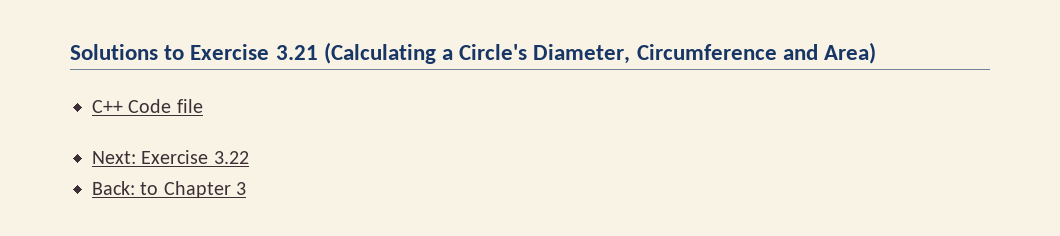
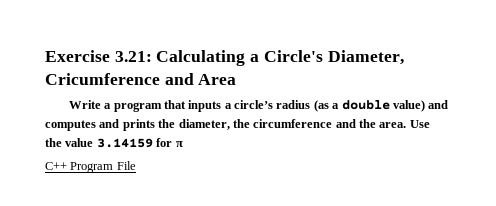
[70,42,877,64] [92,99,203,113] [92,150,249,164] [92,181,247,198] Solutions to Exercise 3.21 (Calculating a Circle's Diameter, Circumference and Area) // C++ Code file // Next: Exercise 3.22 // Back: to Chapter 3 -> [45,50,404,66] [45,73,237,85] [68,100,449,112] [45,119,430,131] [45,138,183,148] [45,161,136,173] Exercise 3.21: Calculating a Circle's Diameter, Cricumference and Area // Write a program that inputs a circle’s radius (as a double value) and computes and prints the diameter, the circumference and the area. Use the value 3.14159 for π // C++ Program File

